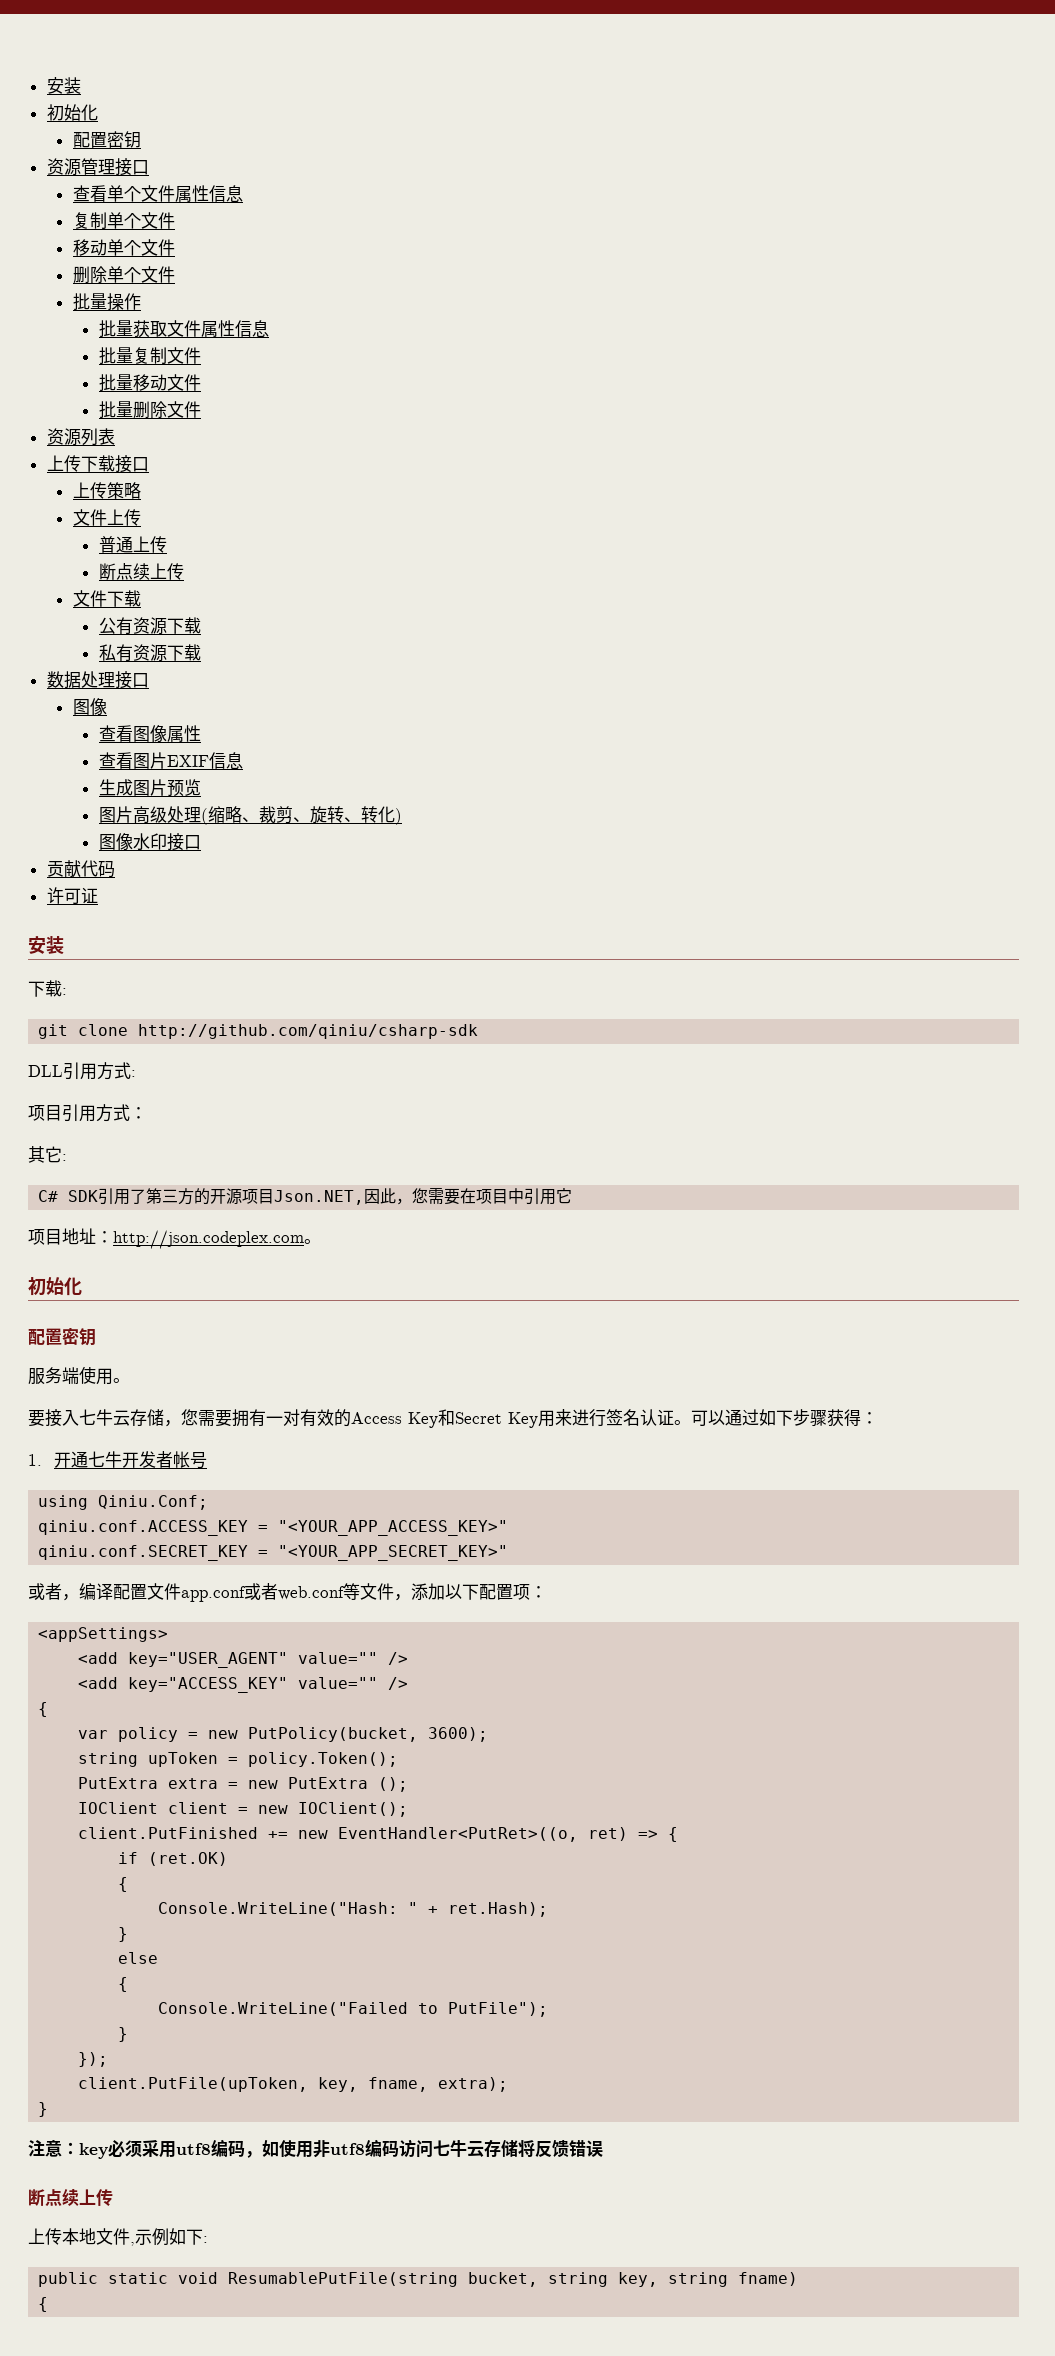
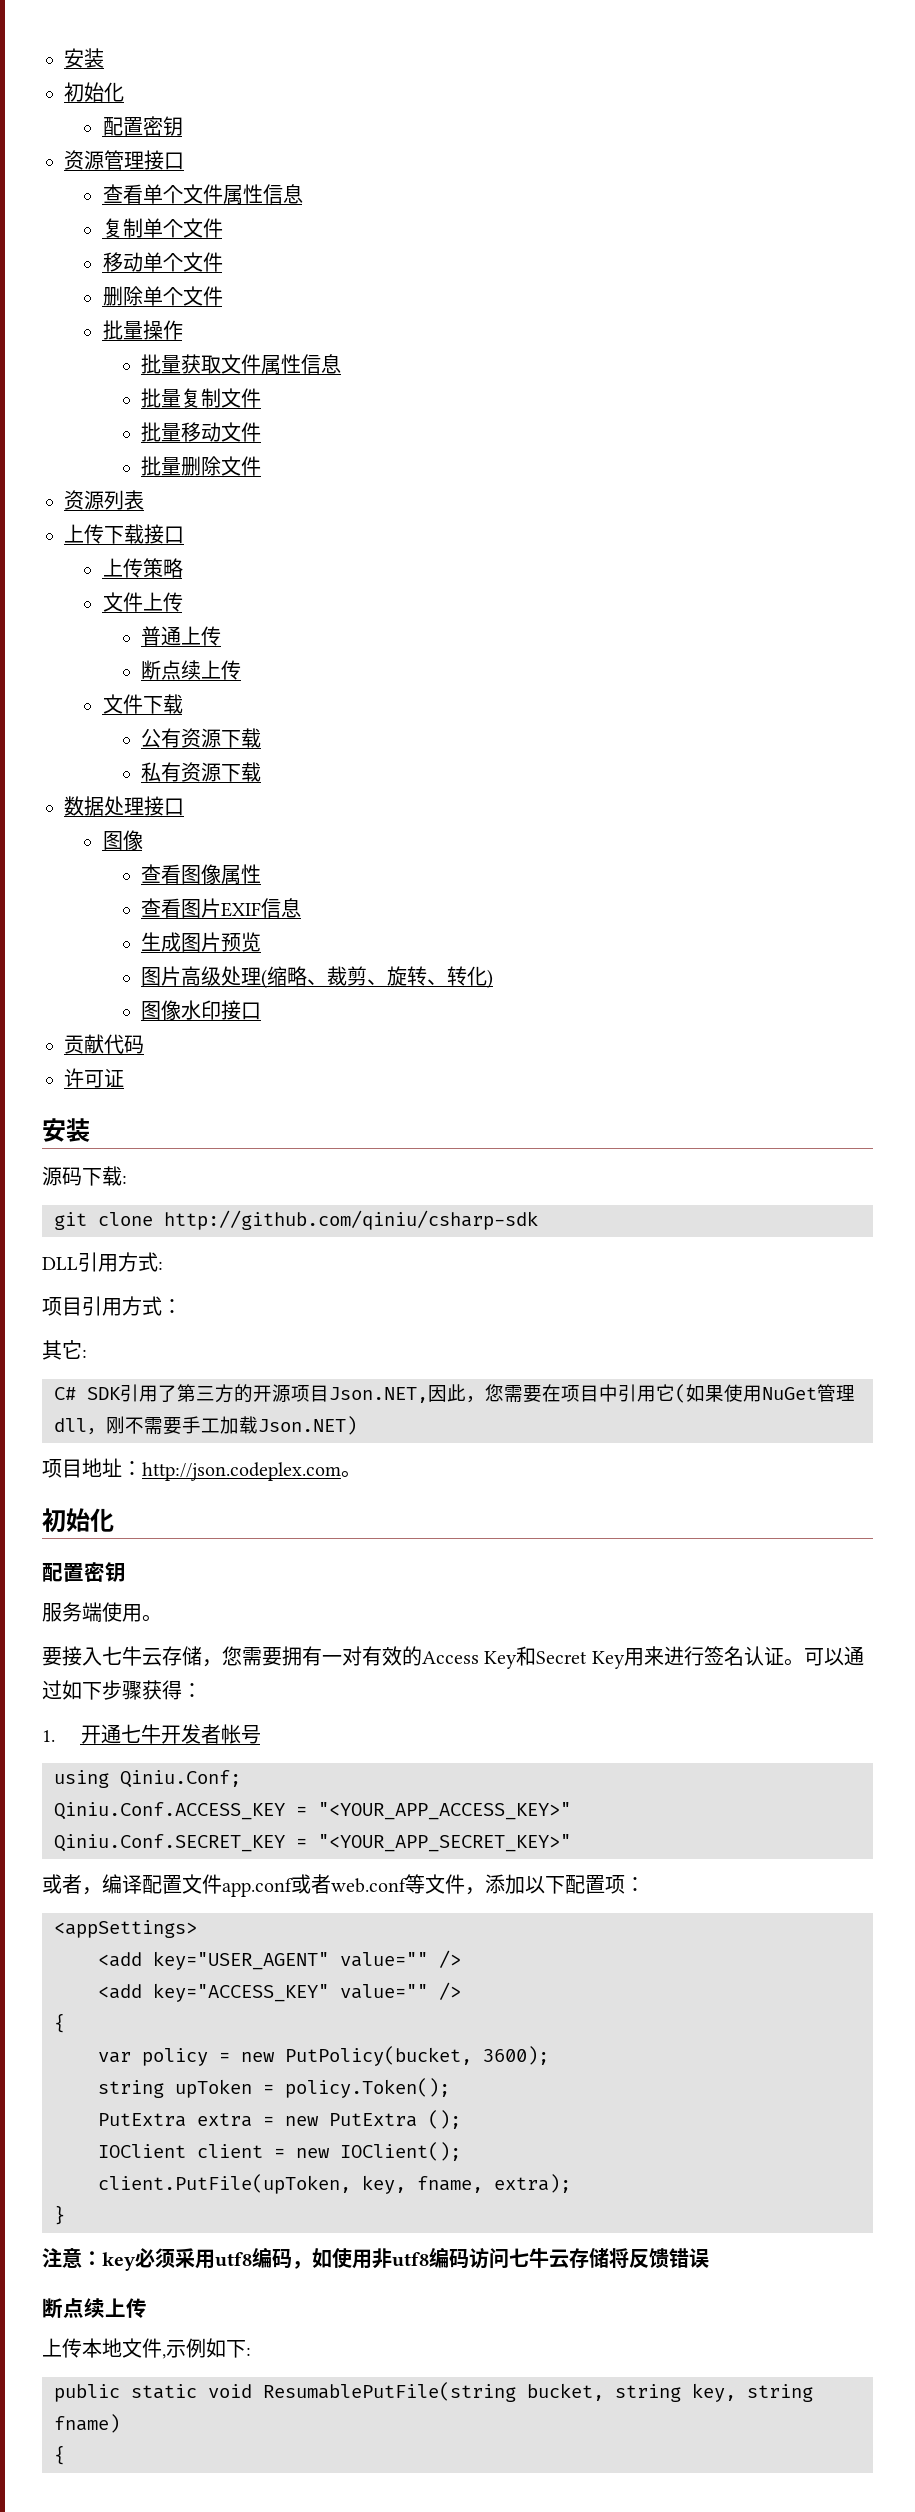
(64, 945) none -> [42,1166,82,1186] 源码
(573, 1196) none -> [675,1384,855,1403] [54,1416,357,1435] (如果使用NuGet管理dll，刚不需要手工加载Json.NET)
[38,1520,249,1536] qiniu.conf.ACCESS_KEY -> [54,1802,285,1820] Qiniu.Conf.ACCESS_KEY
[38,1545,249,1561] qiniu.conf.SECRET_KEY -> [54,1834,285,1852] Qiniu.Conf.SECRET_KEY
[78,1827,679,1842] [118,1852,229,1866] [118,1877,129,1892] [158,1902,549,1917] [118,1927,129,1942] [118,1952,159,1964] [118,1977,129,1992] [158,2002,549,2017] [118,2027,129,2042] [78,2052,109,2067] // client.PutFinished += new EventHandler<PutRet>((o, ret) => { // if (ret.OK) // { // Console.WriteLine("Hash: " + ret.Hash); // } // else // { // Console.WriteLine("Failed to PutFile"); // } // }); -> (461, 2151) none

